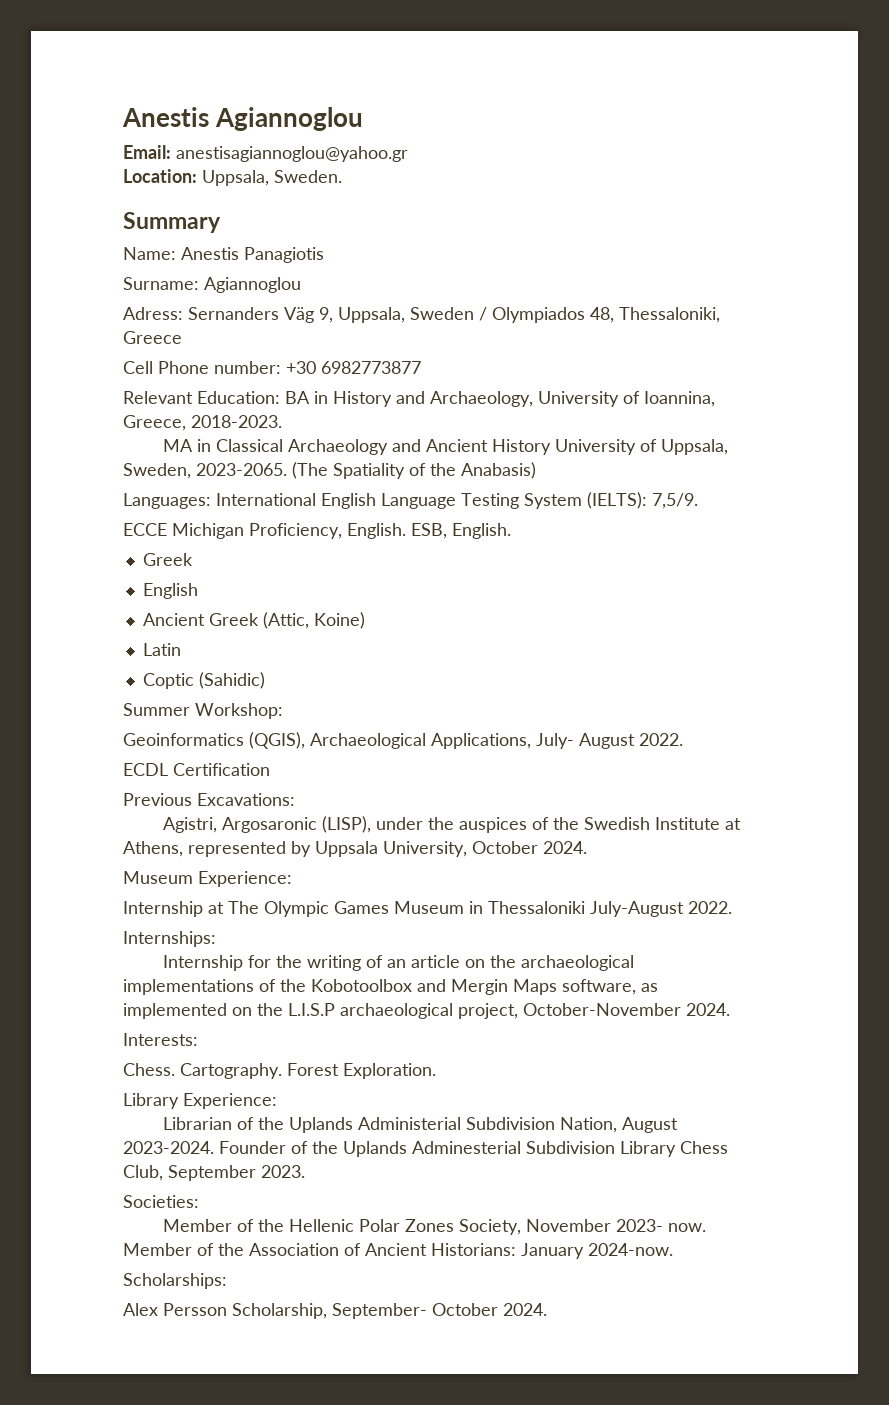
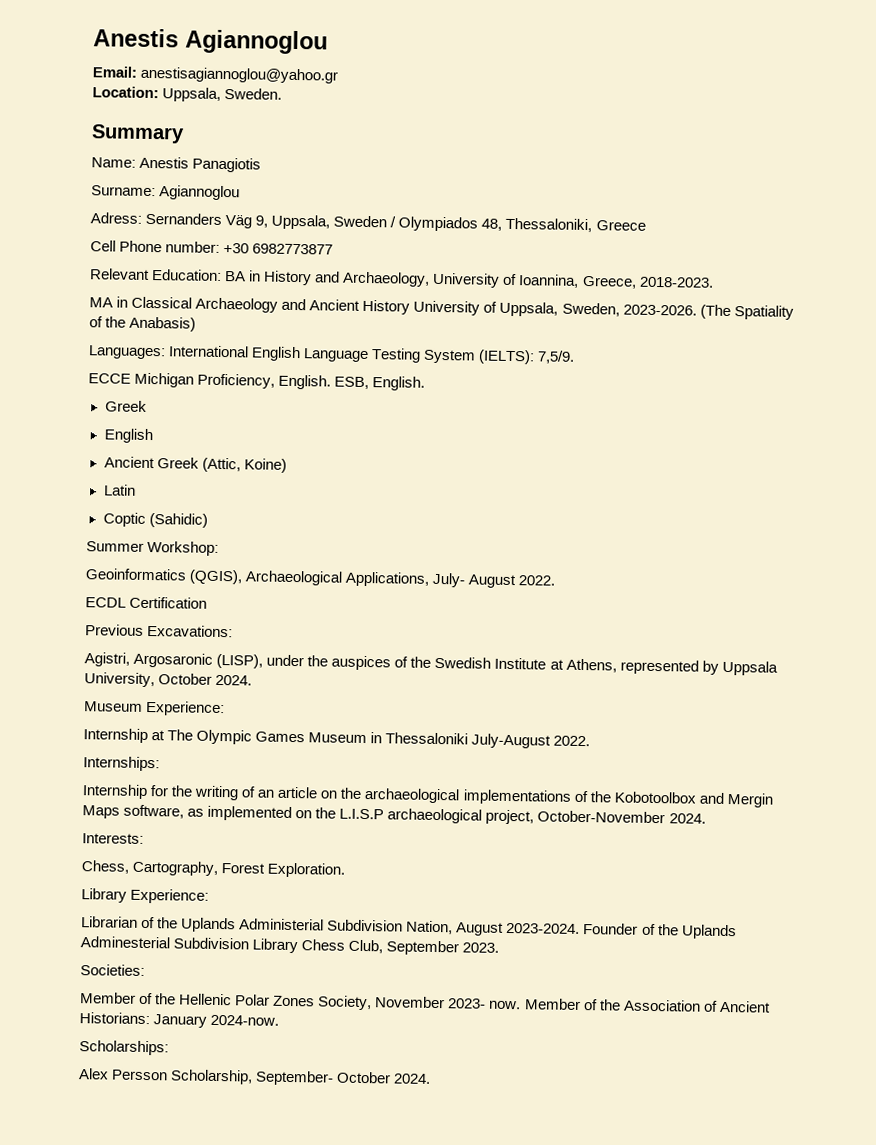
[196,463,287,476] 2023-2065. -> [622,304,697,316] 2023-2026.
[123,1063,282,1079] Chess. Cartography. -> [81,860,219,877] Chess, Cartography,

